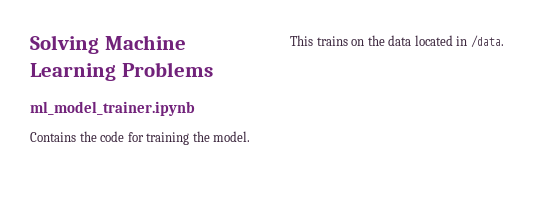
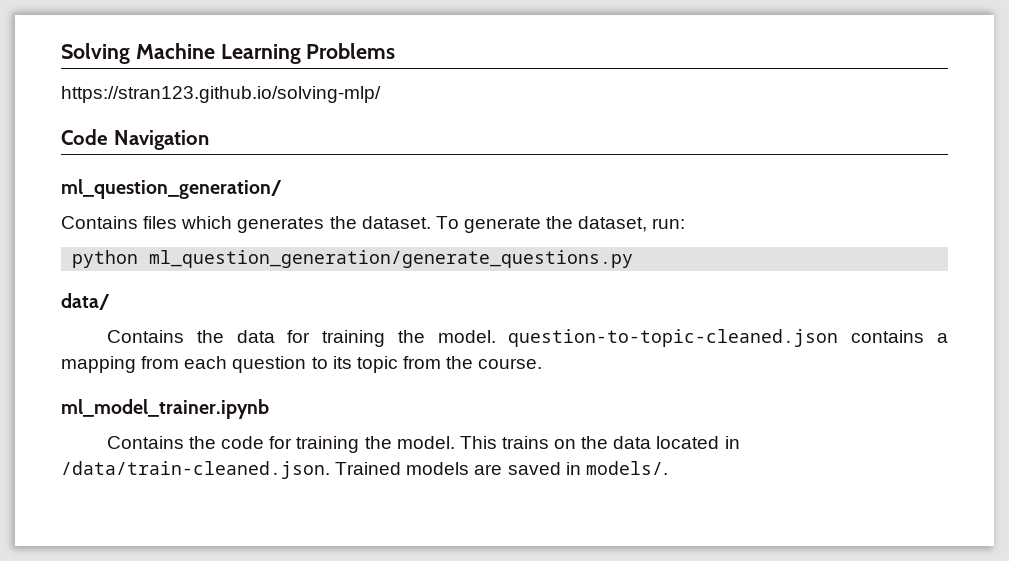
(213, 69) none -> [61,86,381,103] [61,129,209,150] [61,179,282,199] [61,216,686,233] [72,250,634,268] [61,293,110,310] [106,329,948,347] [61,356,543,373] // https://stran123.github.io/solving-mlp/ // Code Navigation // ml_question_generation/ // Contains files which generates the dataset. To generate the dataset, run: // python ml_question_generation/generate_questions.py // data/ // Contains the data for training the model. question-to-topic-cleaned.json contains a mapping from each question to its topic from the course.
[470,35,504,48] /data. -> [61,461,668,479] /data/train-cleaned.json. Trained models are saved in models/.

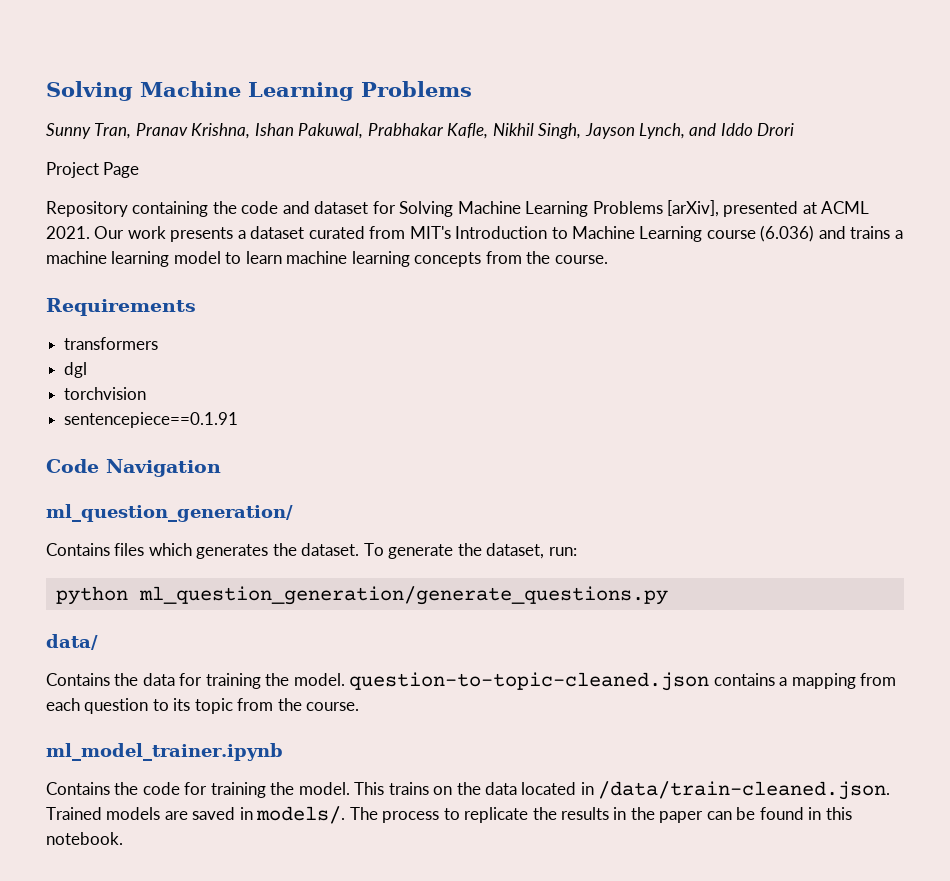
[61,86,381,103] https://stran123.github.io/solving-mlp/ -> [46,123,795,139] [46,162,140,178] [46,200,870,217] [46,225,903,242] [46,251,608,267] [46,298,196,316] [64,337,159,350] [64,362,88,378] [64,387,147,400] [64,412,239,428] Sunny Tran, Pranav Krishna, Ishan Pakuwal, Prabhakar Kafle, Nikhil Singh, Jayson Lynch, and Iddo Drori // Project Page // Repository containing the code and dataset for Solving Machine Learning Problems [arXiv], presented at ACML 2021. Our work presents a dataset curated from MIT's Introduction to Machine Learning course (6.036) and trains a machine learning model to learn machine learning concepts from the course. // Requirements // transformers // dgl // torchvision // sentencepiece==0.1.91
(668, 468) none -> [349,807,852,823] [46,832,123,845] The process to replicate the results in the paper can be found in this notebook.

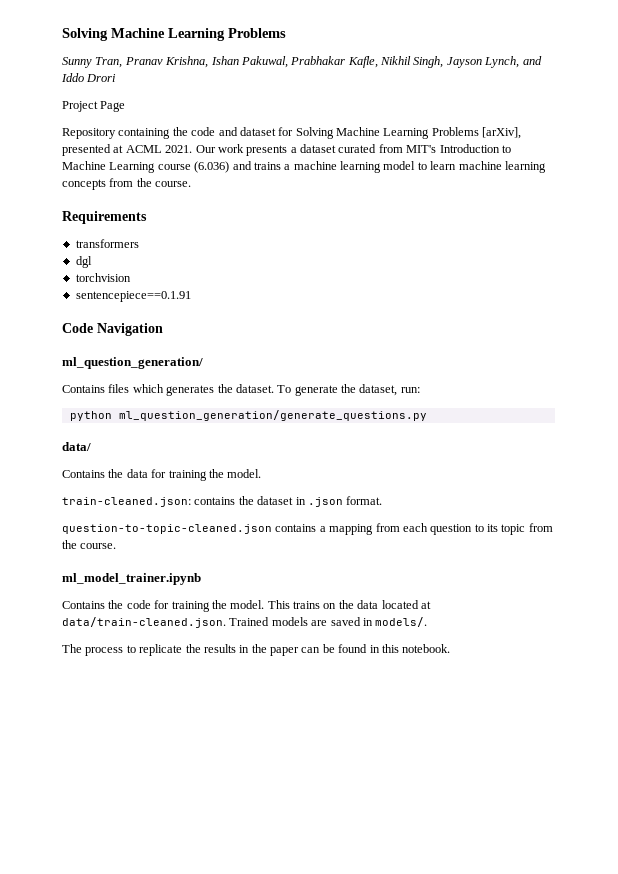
(345, 679) none -> [62,496,383,507] // train-cleaned.json: contains the dataset in .json format. //
[580,781,891,800] in /data/train-cleaned.json. -> [420,601,431,609] [62,617,226,628] at data/train-cleaned.json.
(346, 815) none -> (428, 622) //

